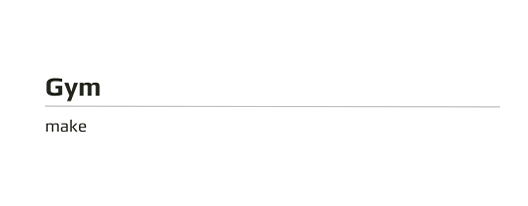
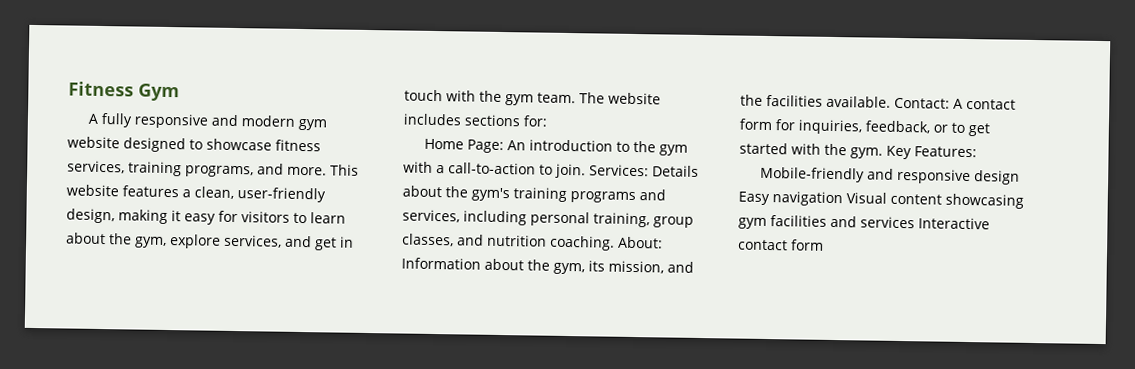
(45, 89) none -> [68,81,134,97] Fitness
[44,119,87,133] make -> [88,113,328,131] [67,136,321,153] [67,160,359,178] [66,184,326,203] [66,208,346,225] [66,232,354,251] [404,89,661,106] [403,113,548,127] [424,138,689,156] [403,161,699,179] [402,185,666,204] [402,209,694,228] [402,233,663,251] [401,257,694,275] [740,94,1016,110] [739,118,990,137] [739,142,977,160] [760,166,1021,185] [738,191,1024,209] [738,215,990,230] [738,239,824,251] A fully responsive and modern gym website designed to showcase fitness services, training programs, and more. This website features a clean, user-friendly design, making it easy for visitors to learn about the gym, explore services, and get in touch with the gym team. The website includes sections for: // Home Page: An introduction to the gym with a call-to-action to join. Services: Details about the gym's training programs and services, including personal training, group classes, and nutrition coaching. About: Information about the gym, its mission, and the facilities available. Contact: A contact form for inquiries, feedback, or to get started with the gym. Key Features: // Mobile-friendly and responsive design Easy navigation Visual content showcasing gym facilities and services Interactive contact form

